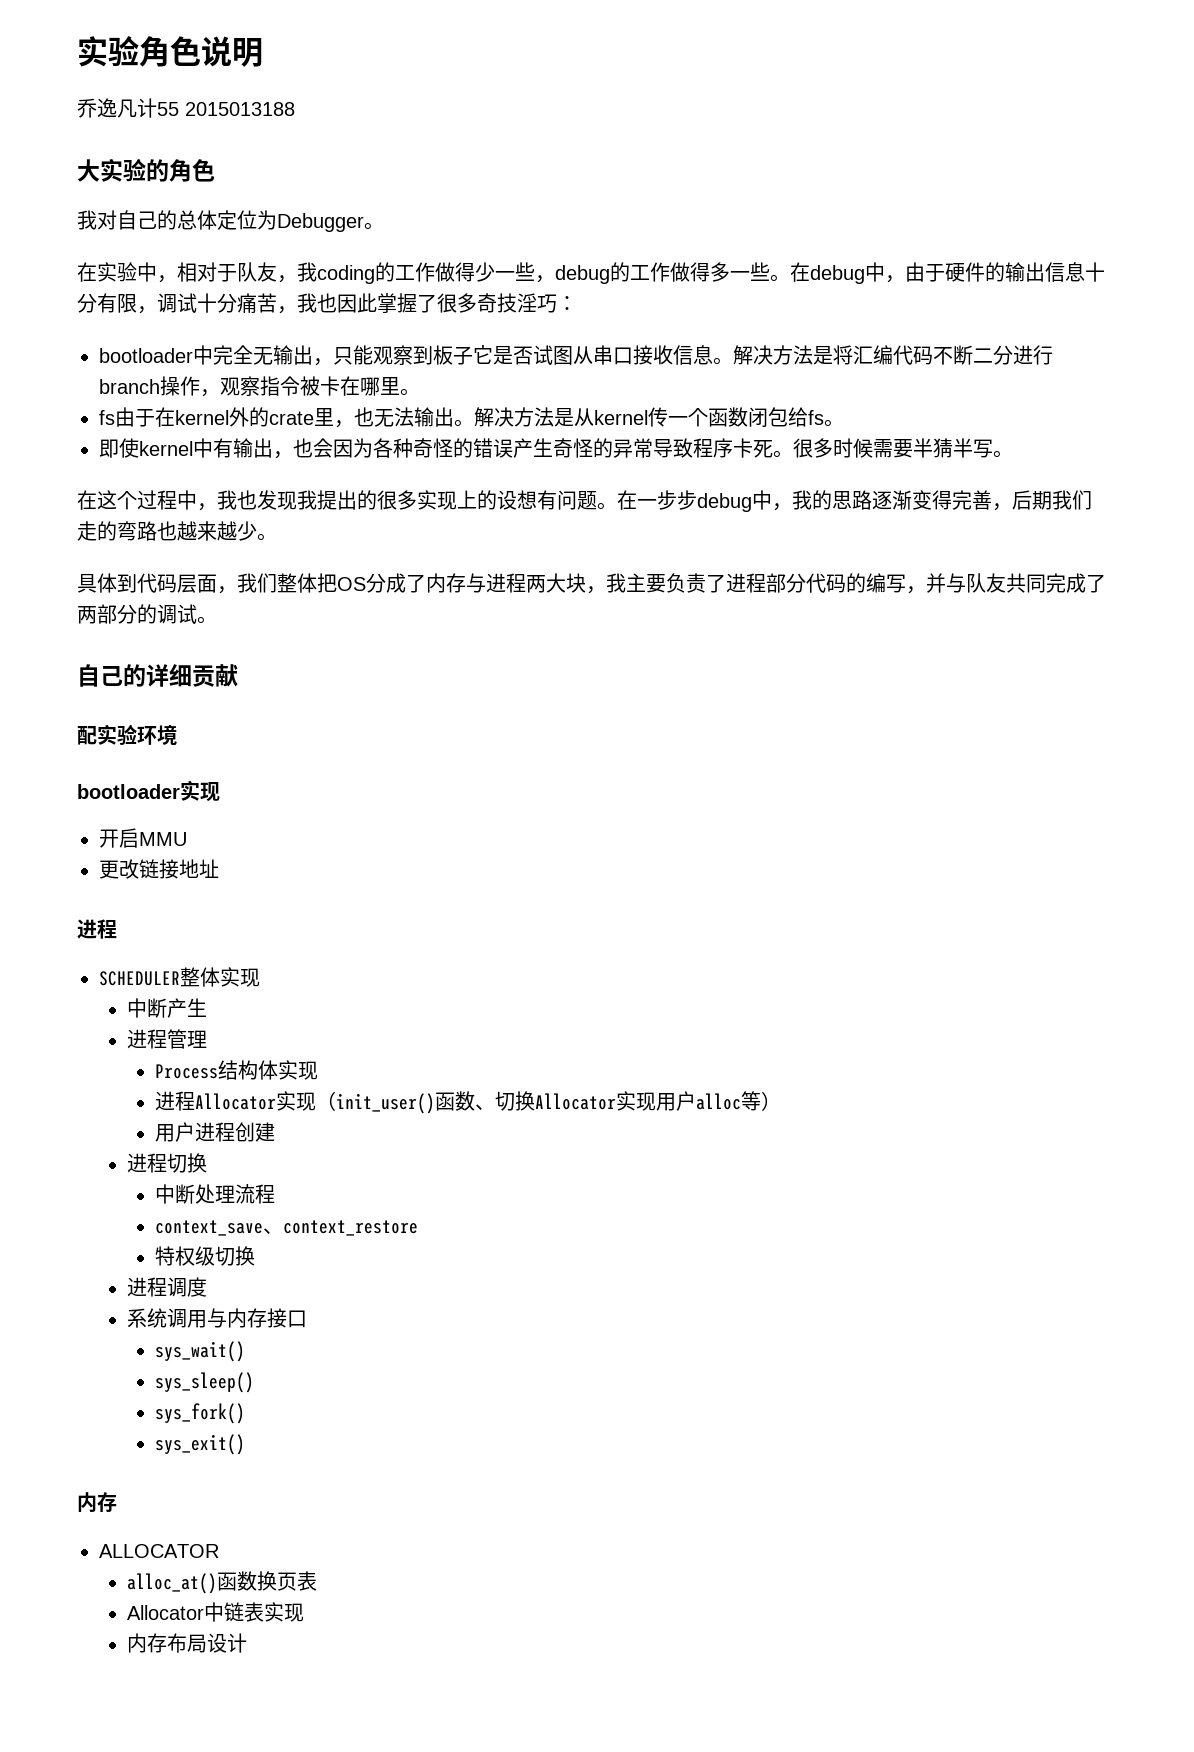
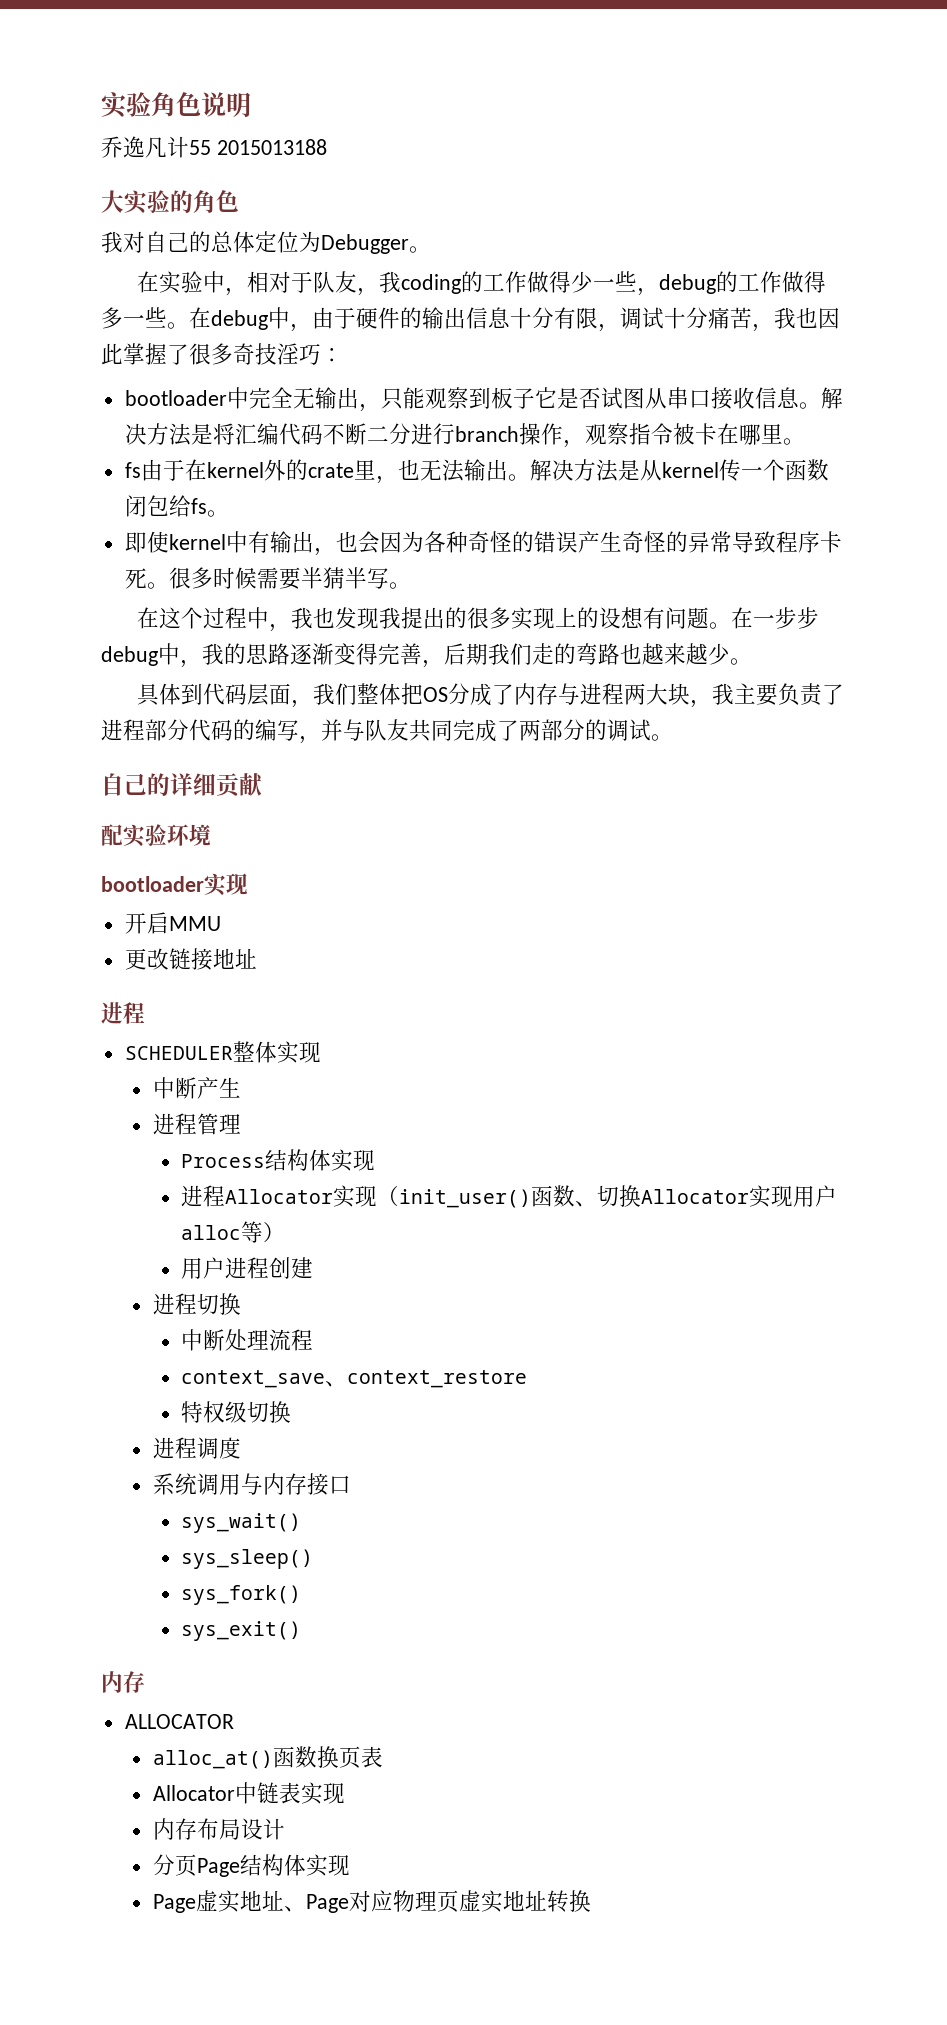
(247, 1643) none -> [152,1854,350,1877] [152,1890,591,1913] // 分页Page结构体实现 // Page虚实地址、Page对应物理页虚实地址转换

